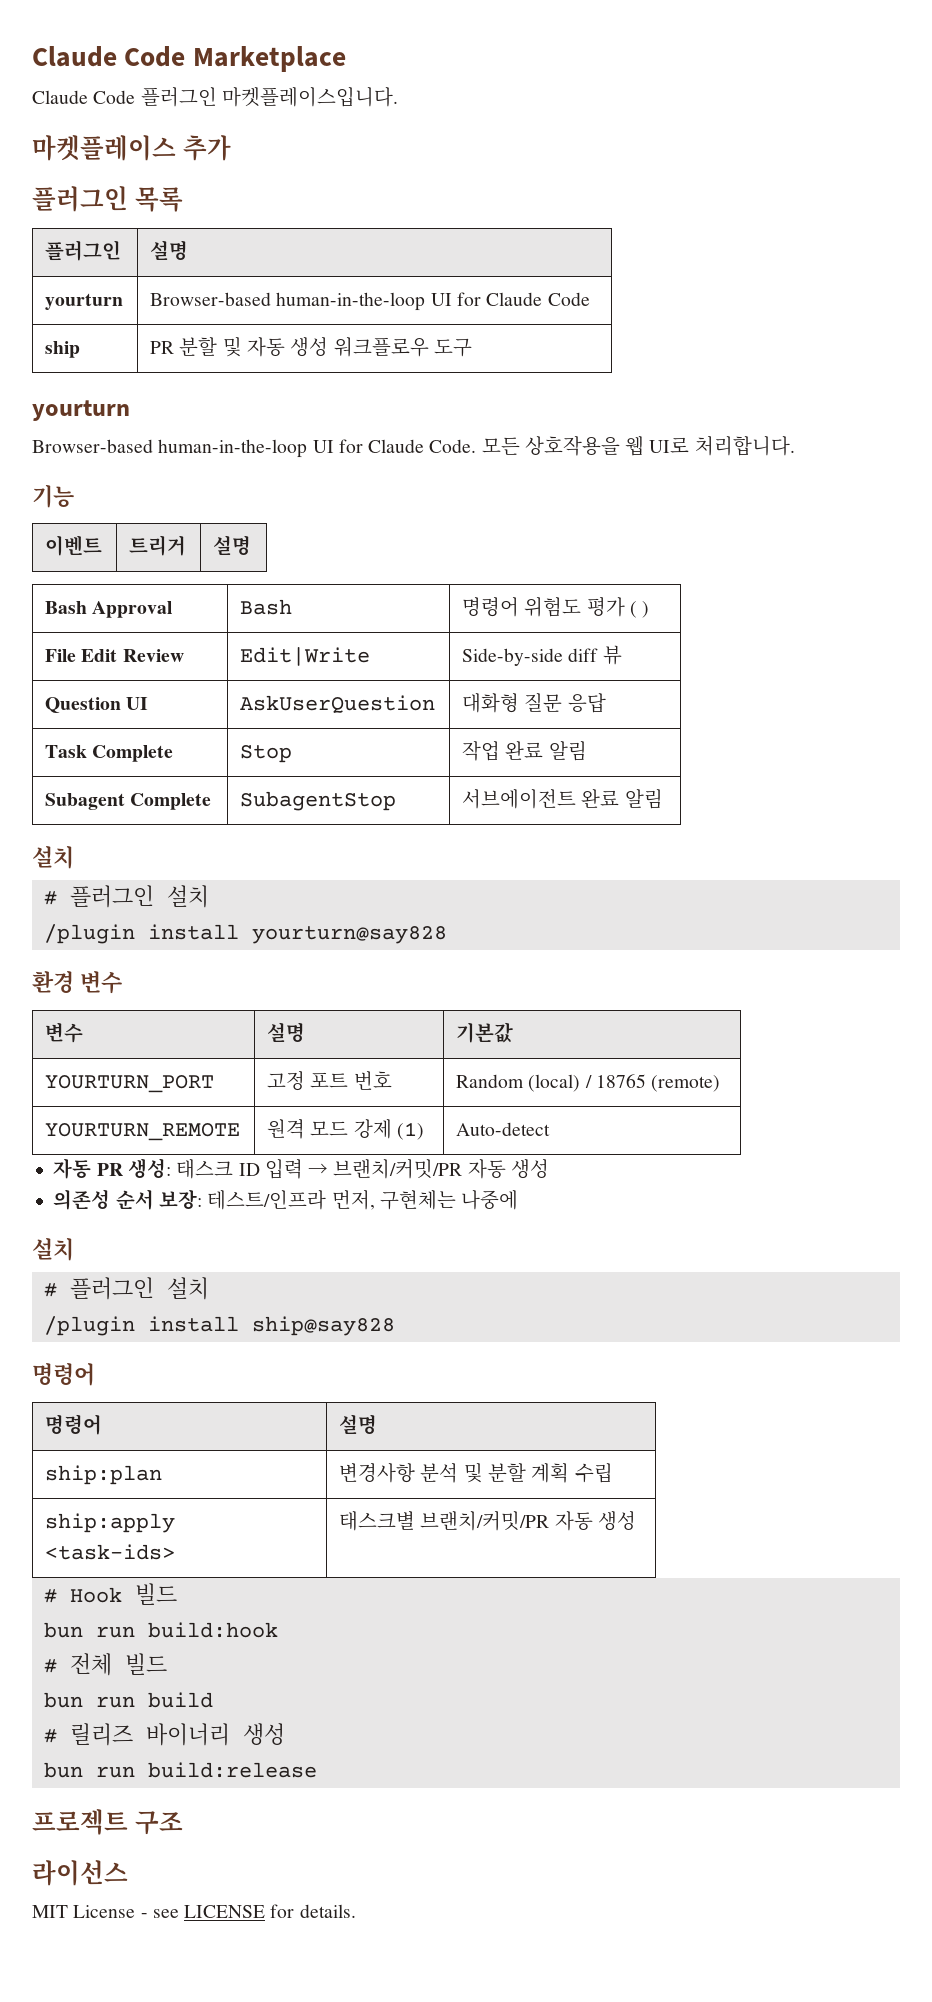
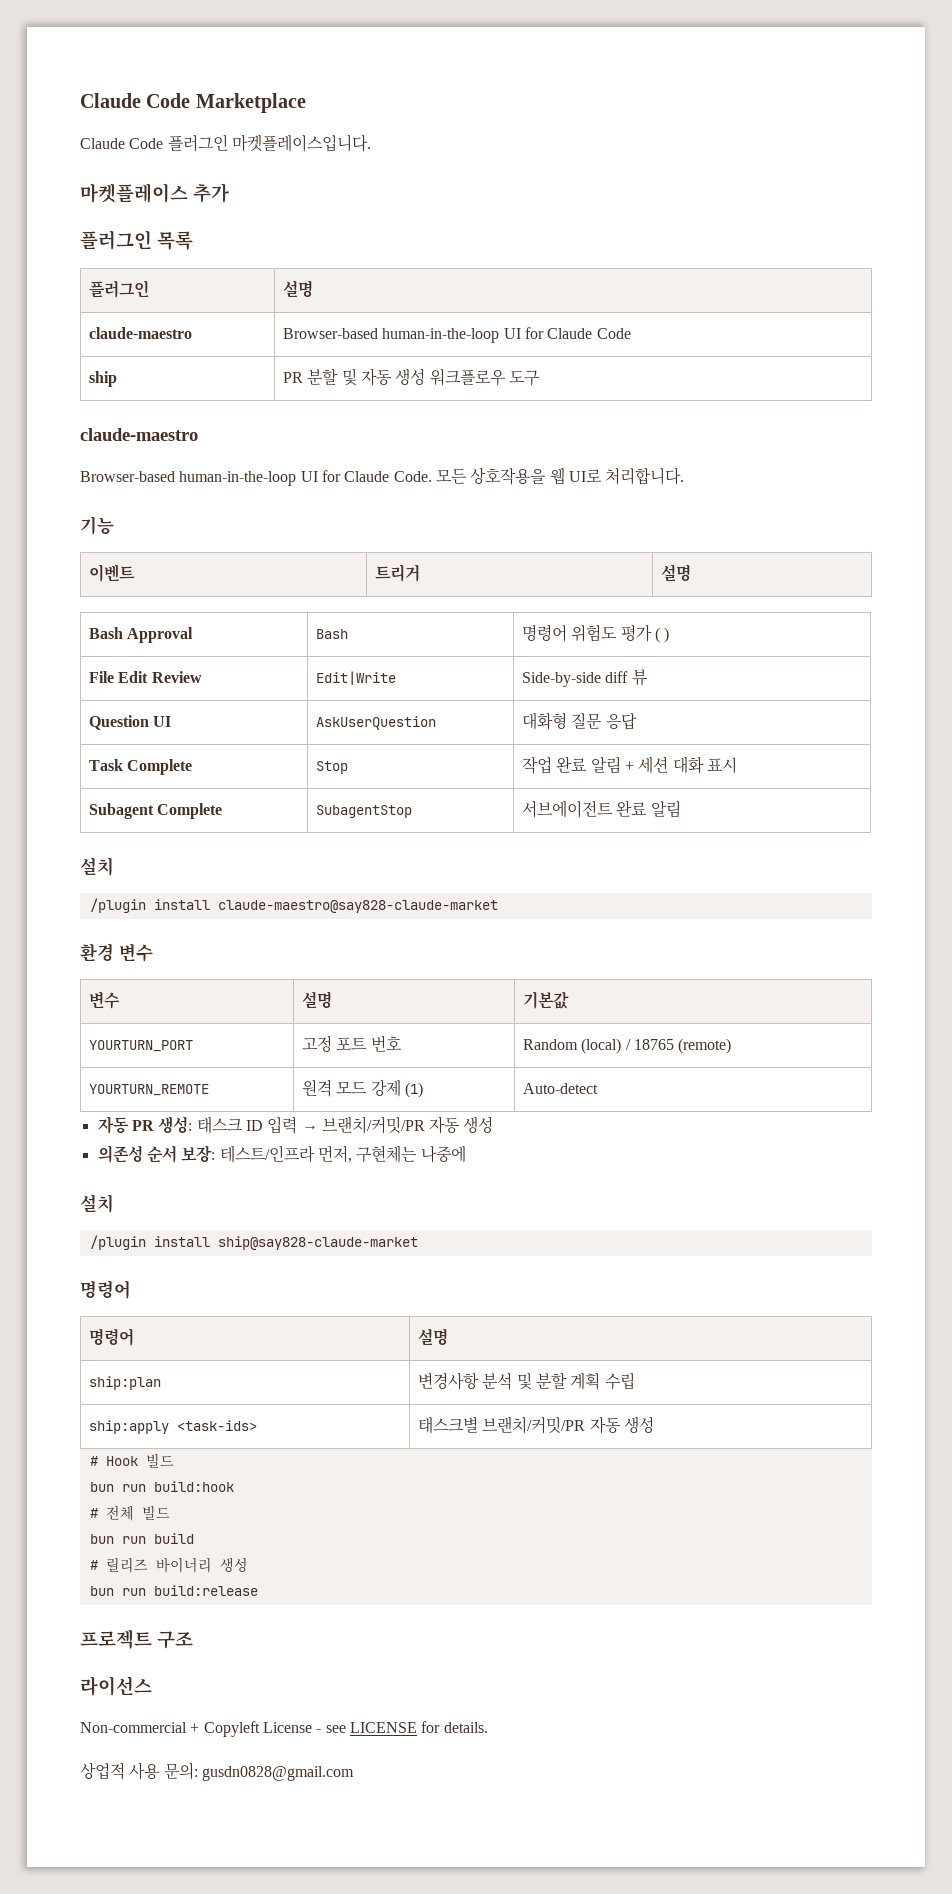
[45,293,124,310] yourturn -> [88,327,192,339] claude-maestro
[32,400,130,421] yourturn -> [80,428,198,441] claude-maestro
(587, 751) none -> [624,756,737,774] + 세션 대화 표시
[43,885,209,908] [43,924,447,944] // # 플러그인 설치 // /plugin install yourturn@say828 -> [89,898,498,913] // /plugin install claude-maestro@say828-claude-market
[43,1277,209,1300] [43,1316,395,1336] // # 플러그인 설치 // /plugin install ship@say828 -> [89,1235,418,1250] // /plugin install ship@say828-claude-market
[32,1905,68,1918] MIT -> [80,1721,260,1737] Non-commercial + Copyleft
(356, 1911) none -> [80,1762,354,1781] // 상업적 사용 문의: gusdn0828@gmail.com

